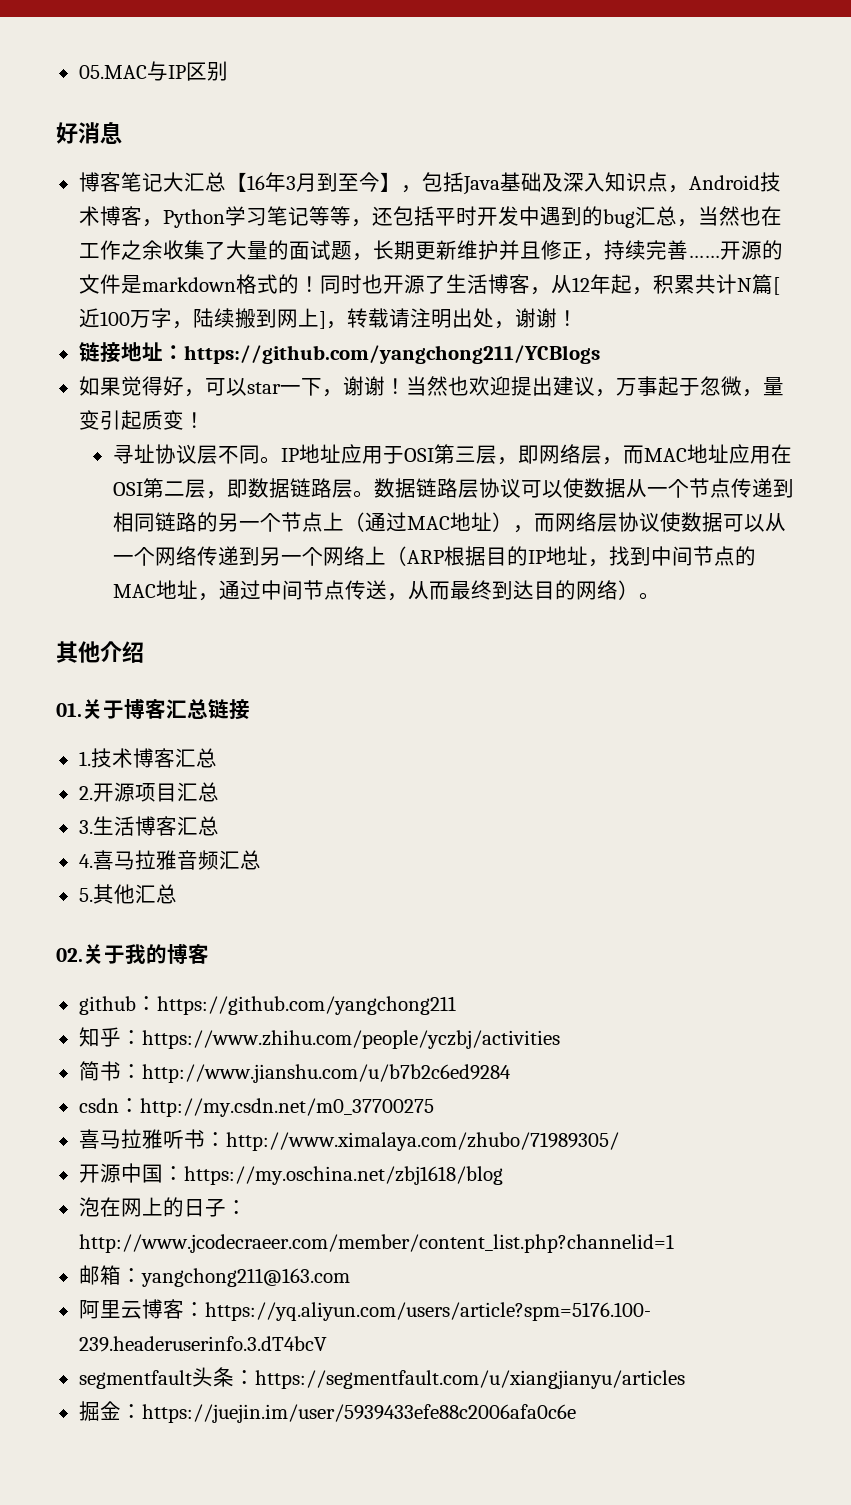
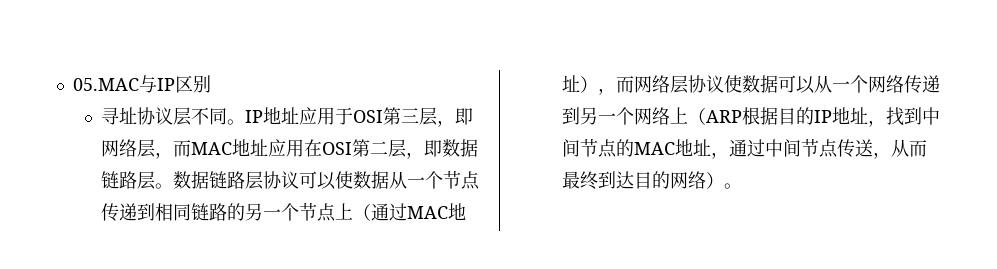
[56,121,122,144] [78,172,781,195] [78,206,782,228] [78,240,783,261] [78,274,780,295] [78,308,578,329] [78,342,600,364] [78,376,784,397] [78,410,205,430] // 好消息 // 博客笔记大汇总【16年3月到至今】，包括Java基础及深入知识点，Android技术博客，Python学习笔记等等，还包括平时开发中遇到的bug汇总，当然也在工作之余收集了大量的面试题，长期更新维护并且修正，持续完善……开源的文件是markdown格式的！同时也开源了生活博客，从12年起，积累共计N篇[近100万字，陆续搬到网上]，转载请注明出处，谢谢！ // 链接地址：https://github.com/yangchong211/YCBlogs // 如果觉得好，可以star一下，谢谢！当然也欢迎提出建议，万事起于忽微，量变引起质变！ -> (211, 84) none
[56,641,144,663] [56,699,250,720] [78,748,217,768] [78,782,219,802] [78,816,219,836] [78,850,261,870] [78,884,177,904] [56,944,209,964] [78,996,456,1015] [78,1027,560,1049] [78,1061,511,1083] [78,1098,434,1117] [78,1129,619,1151] [78,1163,503,1185] [78,1197,247,1217] [78,1234,674,1253] [78,1265,350,1287] [78,1299,651,1321] [78,1336,327,1352] [78,1367,685,1389] [78,1401,576,1423] // 其他介绍 // 01.关于博客汇总链接 // 1.技术博客汇总 // 2.开源项目汇总 // 3.生活博客汇总 // 4.喜马拉雅音频汇总 // 5.其他汇总 // 02.关于我的博客 // github：https://github.com/yangchong211 // 知乎：https://www.zhihu.com/people/yczbj/activities // 简书：http://www.jianshu.com/u/b7b2c6ed9284 // csdn：http://my.csdn.net/m0_37700275 // 喜马拉雅听书：http://www.ximalaya.com/zhubo/71989305/ // 开源中国：https://my.oschina.net/zbj1618/blog // 泡在网上的日子：http://www.jcodecraeer.com/member/content_list.php?channelid=1 // 邮箱：yangchong211@163.com // 阿里云博客：https://yq.aliyun.com/users/article?spm=5176.100- 239.headeruserinfo.3.dT4bcV // segmentfault头条：https://segmentfault.com/u/xiangjianyu/articles // 掘金：https://juejin.im/user/5939433efe88c2006afa0c6e -> (743, 186) none

